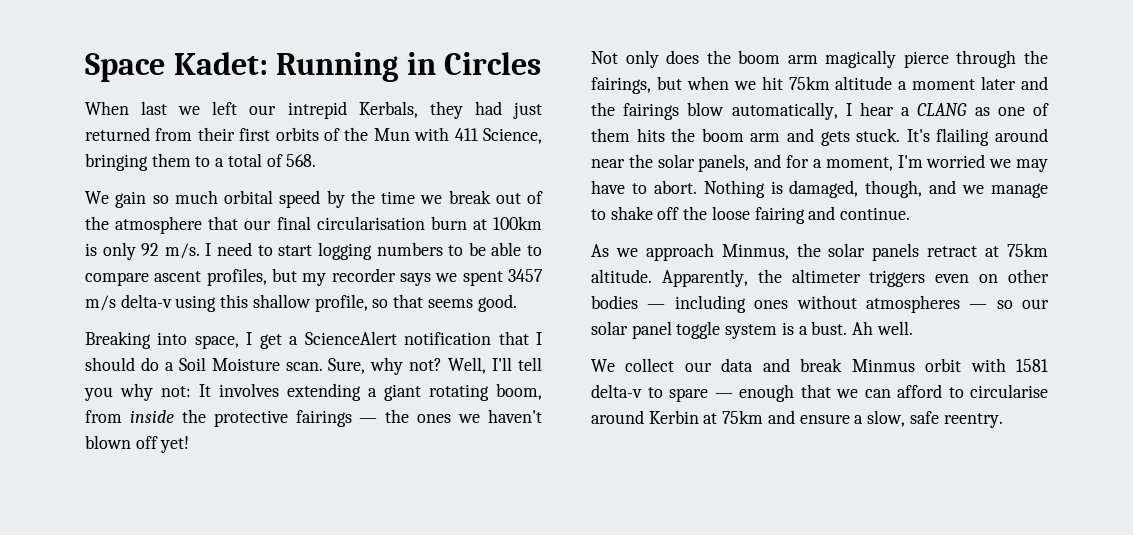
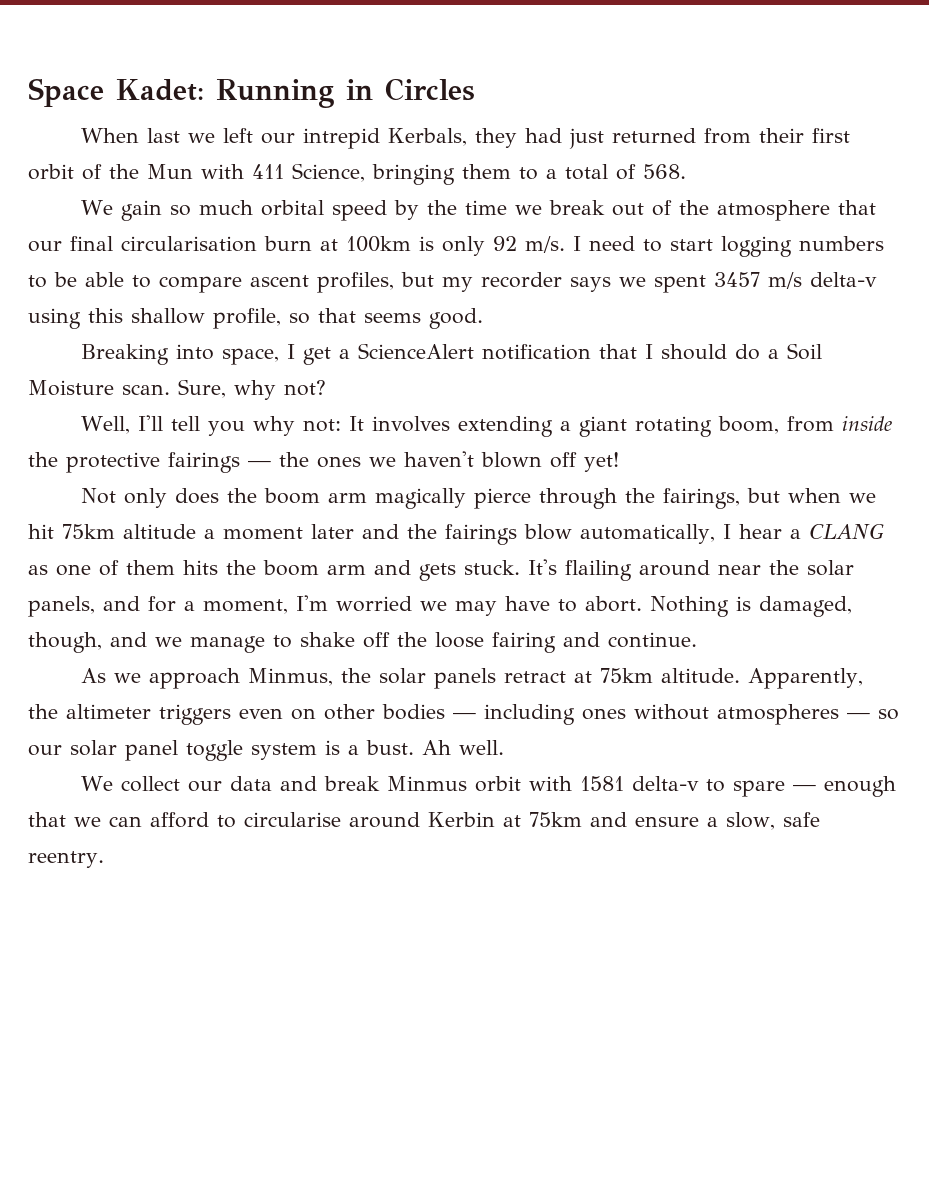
[275,127,319,141] orbits -> [28,164,74,180] orbit
(443, 364) none -> (326, 388) //

